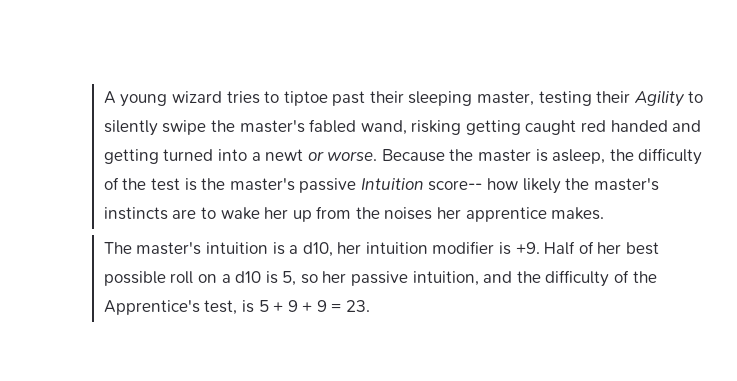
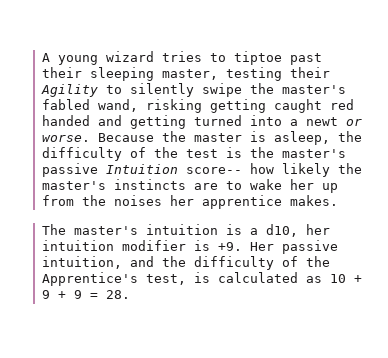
[544,241,660,255] [103,271,347,286] Half of her best possible roll on a d10 is 5, so her -> [249,242,274,251] Her
[258,300,269,312] 5 -> [217,272,346,283] calculated as 10
[346,300,371,312] 23. -> [105,290,130,299] 28.

